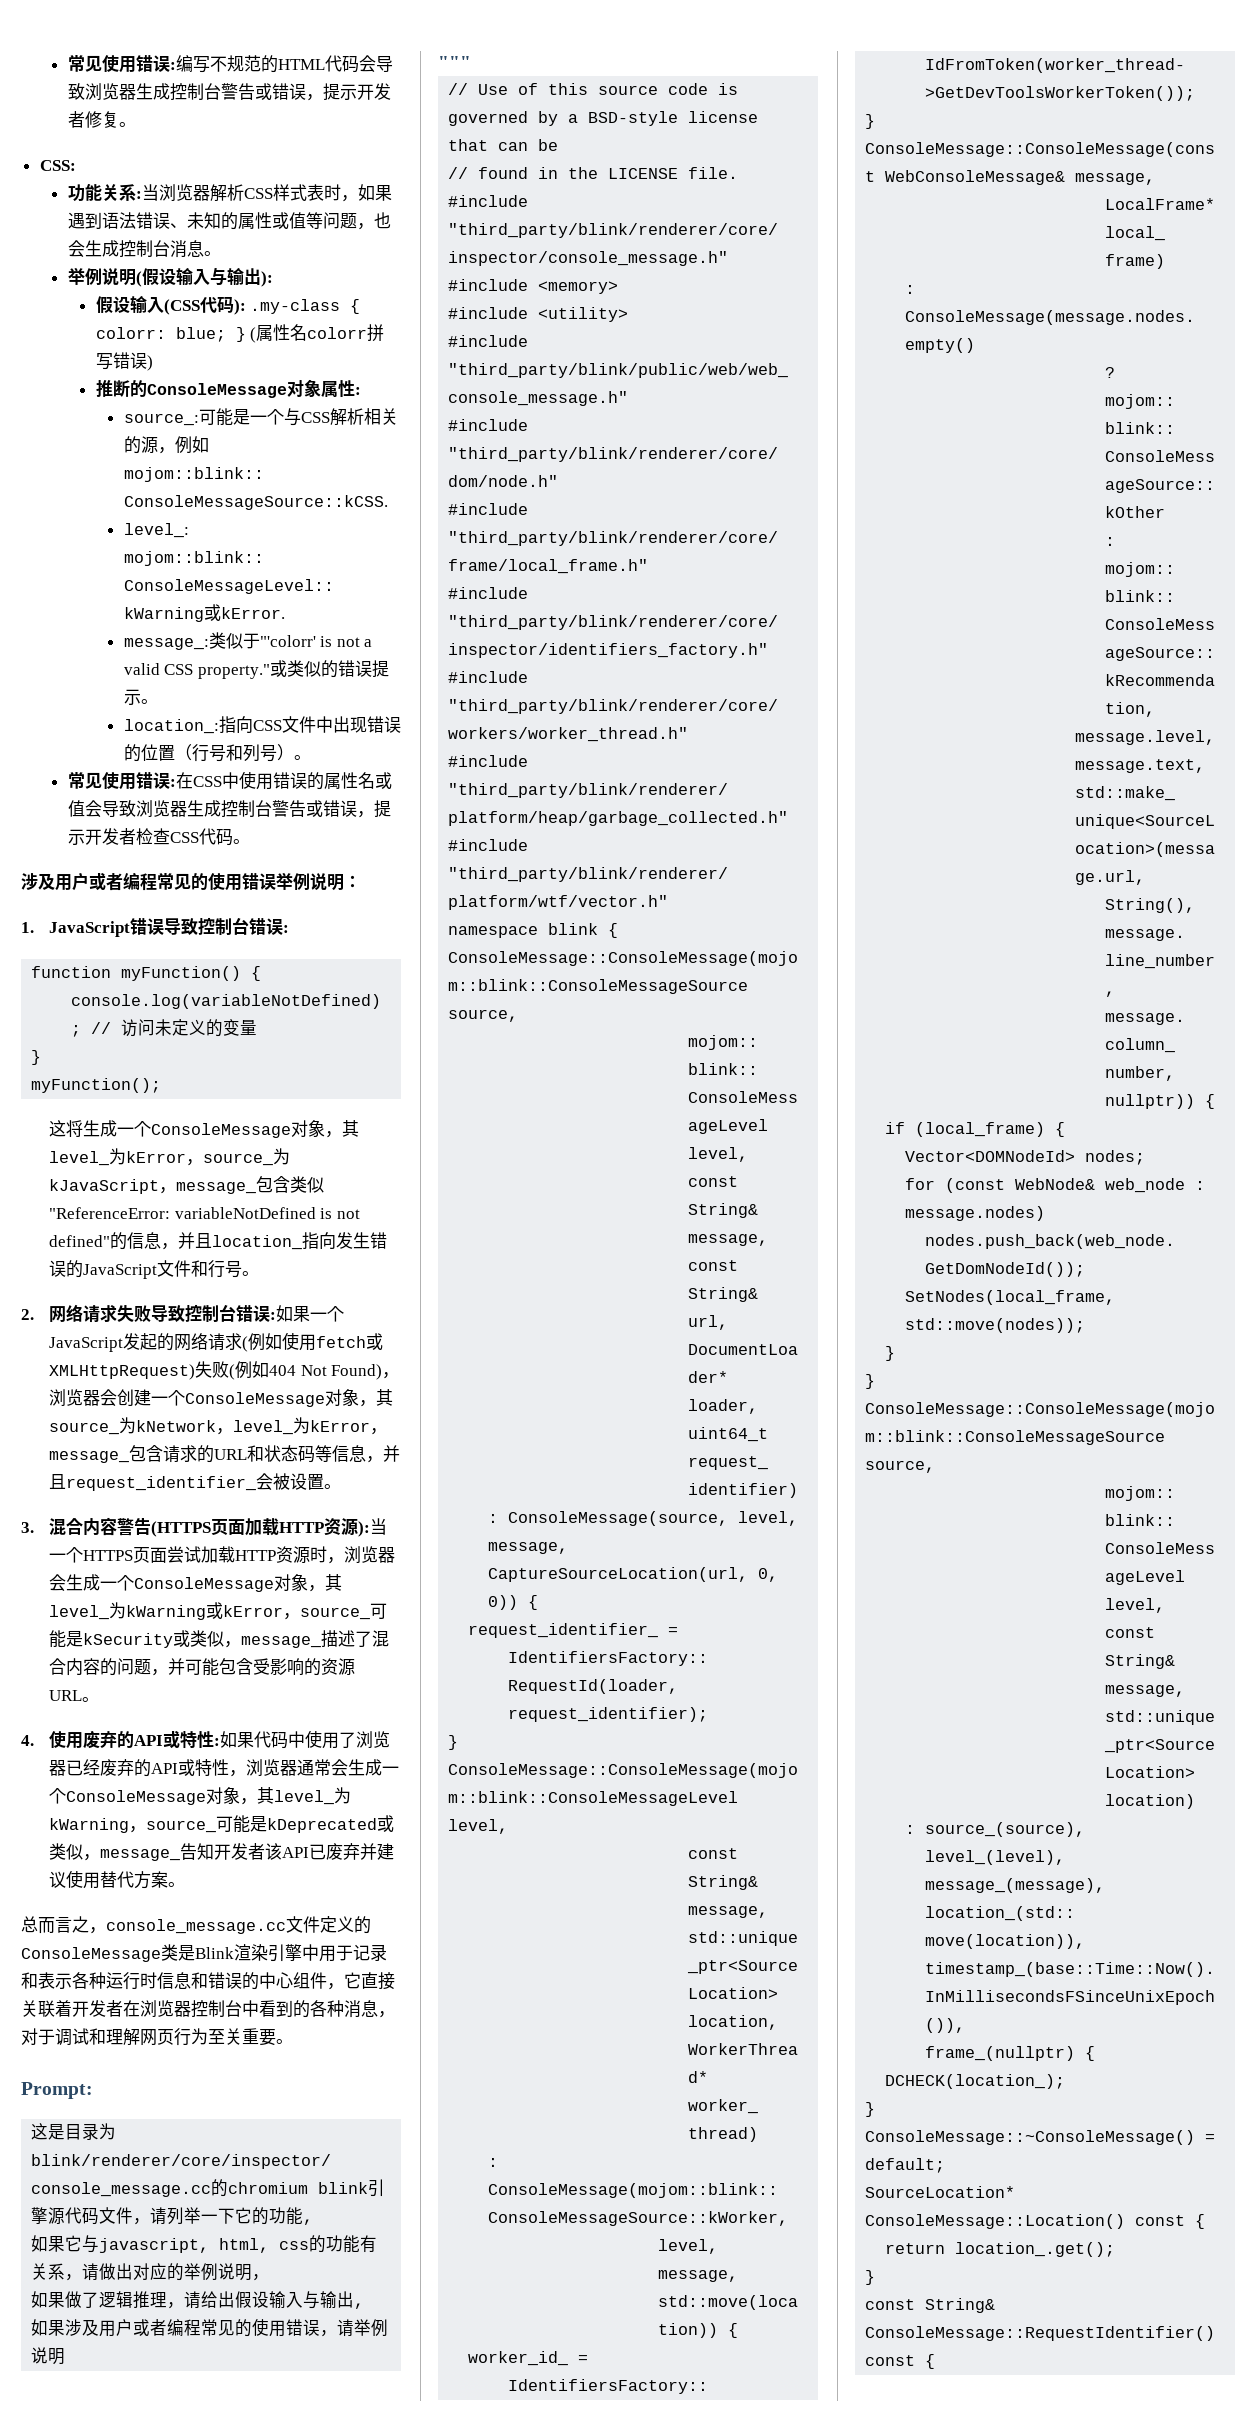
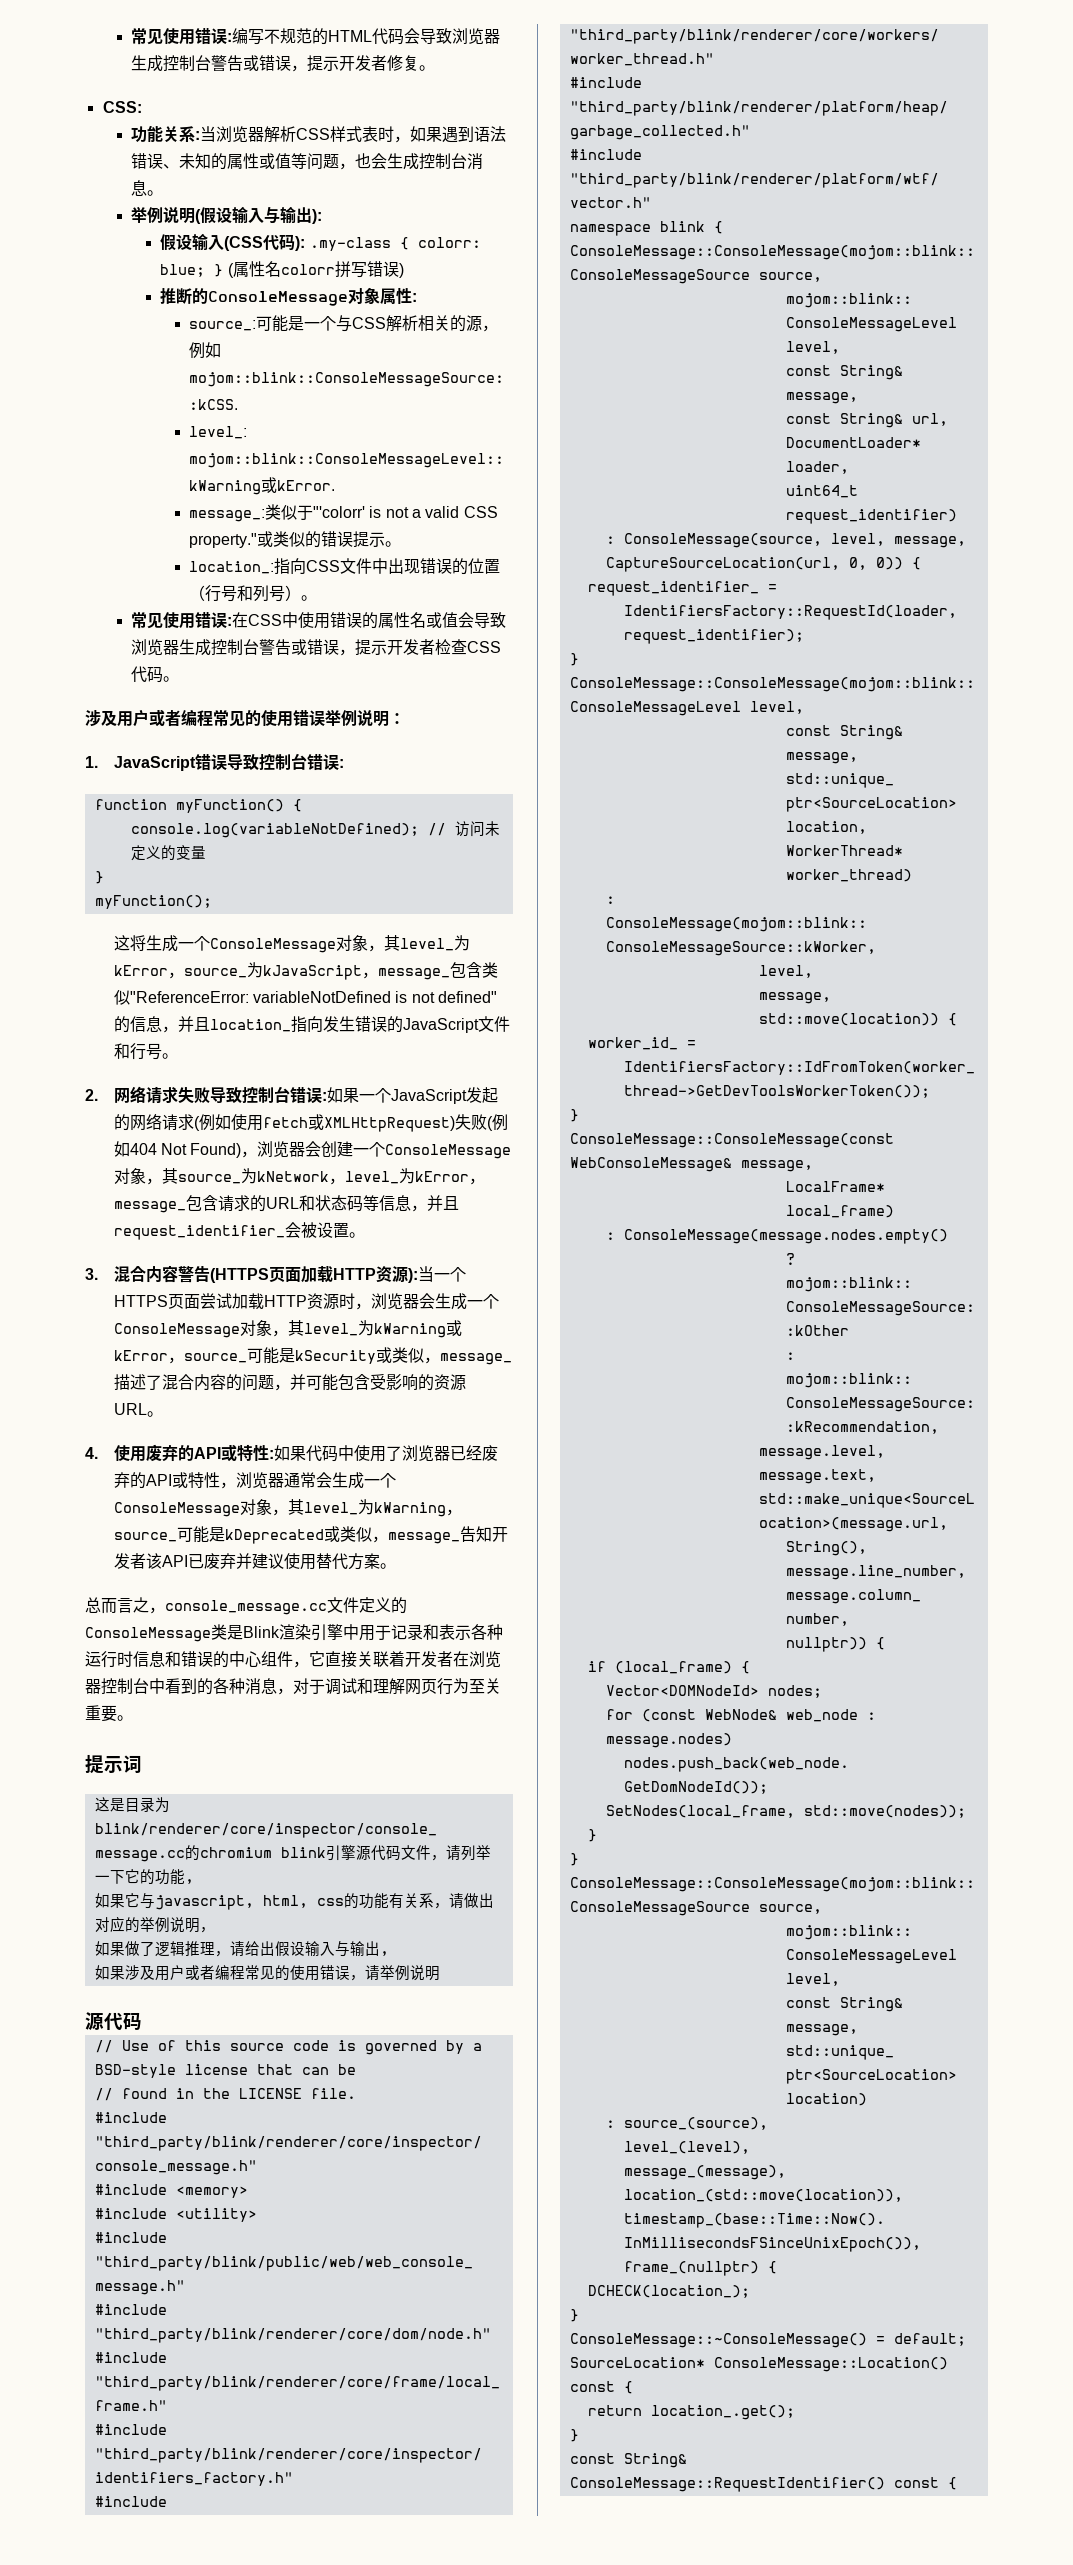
[21,2082,93,2099] Prompt: -> [85,1754,142,1774] 提示词
[438,56,471,69] """ -> [85,2012,142,2031] 源代码

